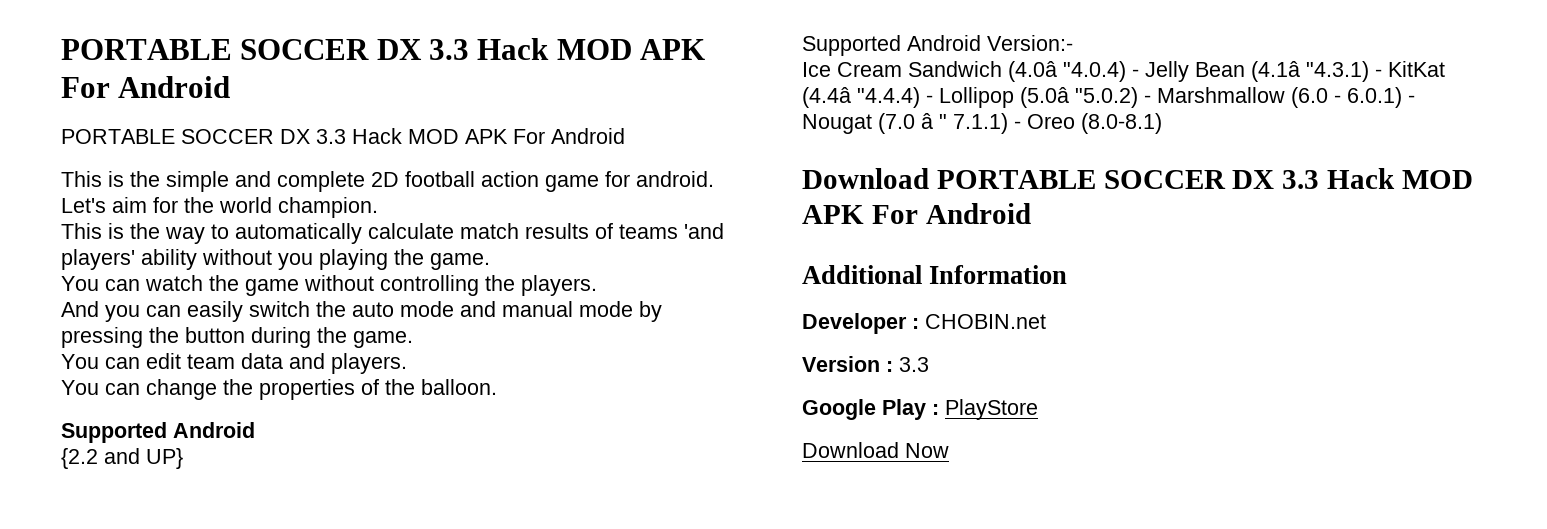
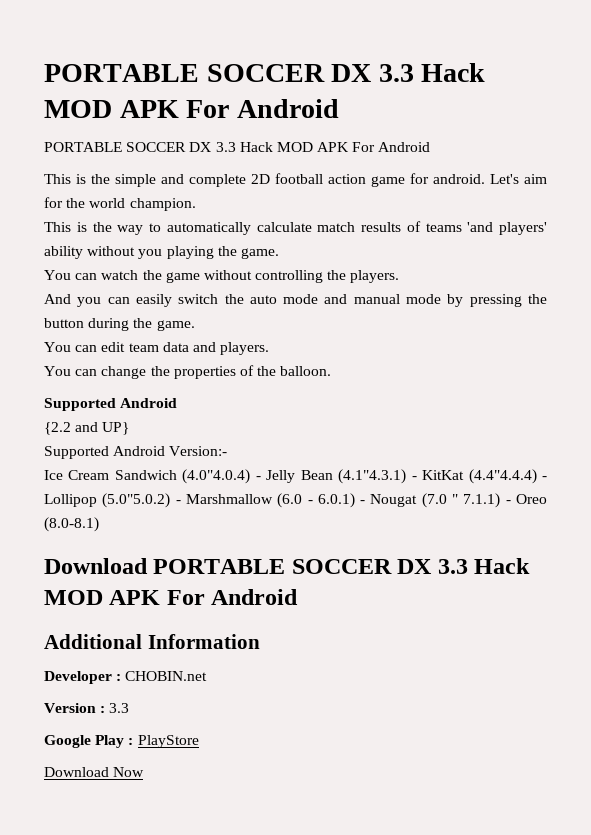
[1008,61,1126,82] (4.0â "4.0.4) -> [182,469,251,484] (4.0"4.0.4)
[1251,61,1445,82] [802,87,1138,108] (4.1â "4.3.1) - KitKat (4.4â "4.4.4) - Lollipop (5.0â "5.0.2) -> [338,469,547,484] [44,493,171,508] (4.1"4.3.1) - KitKat (4.4"4.4.4) - Lollipop (5.0"5.0.2)
[921,113,933,129] â -> (447, 500) none

